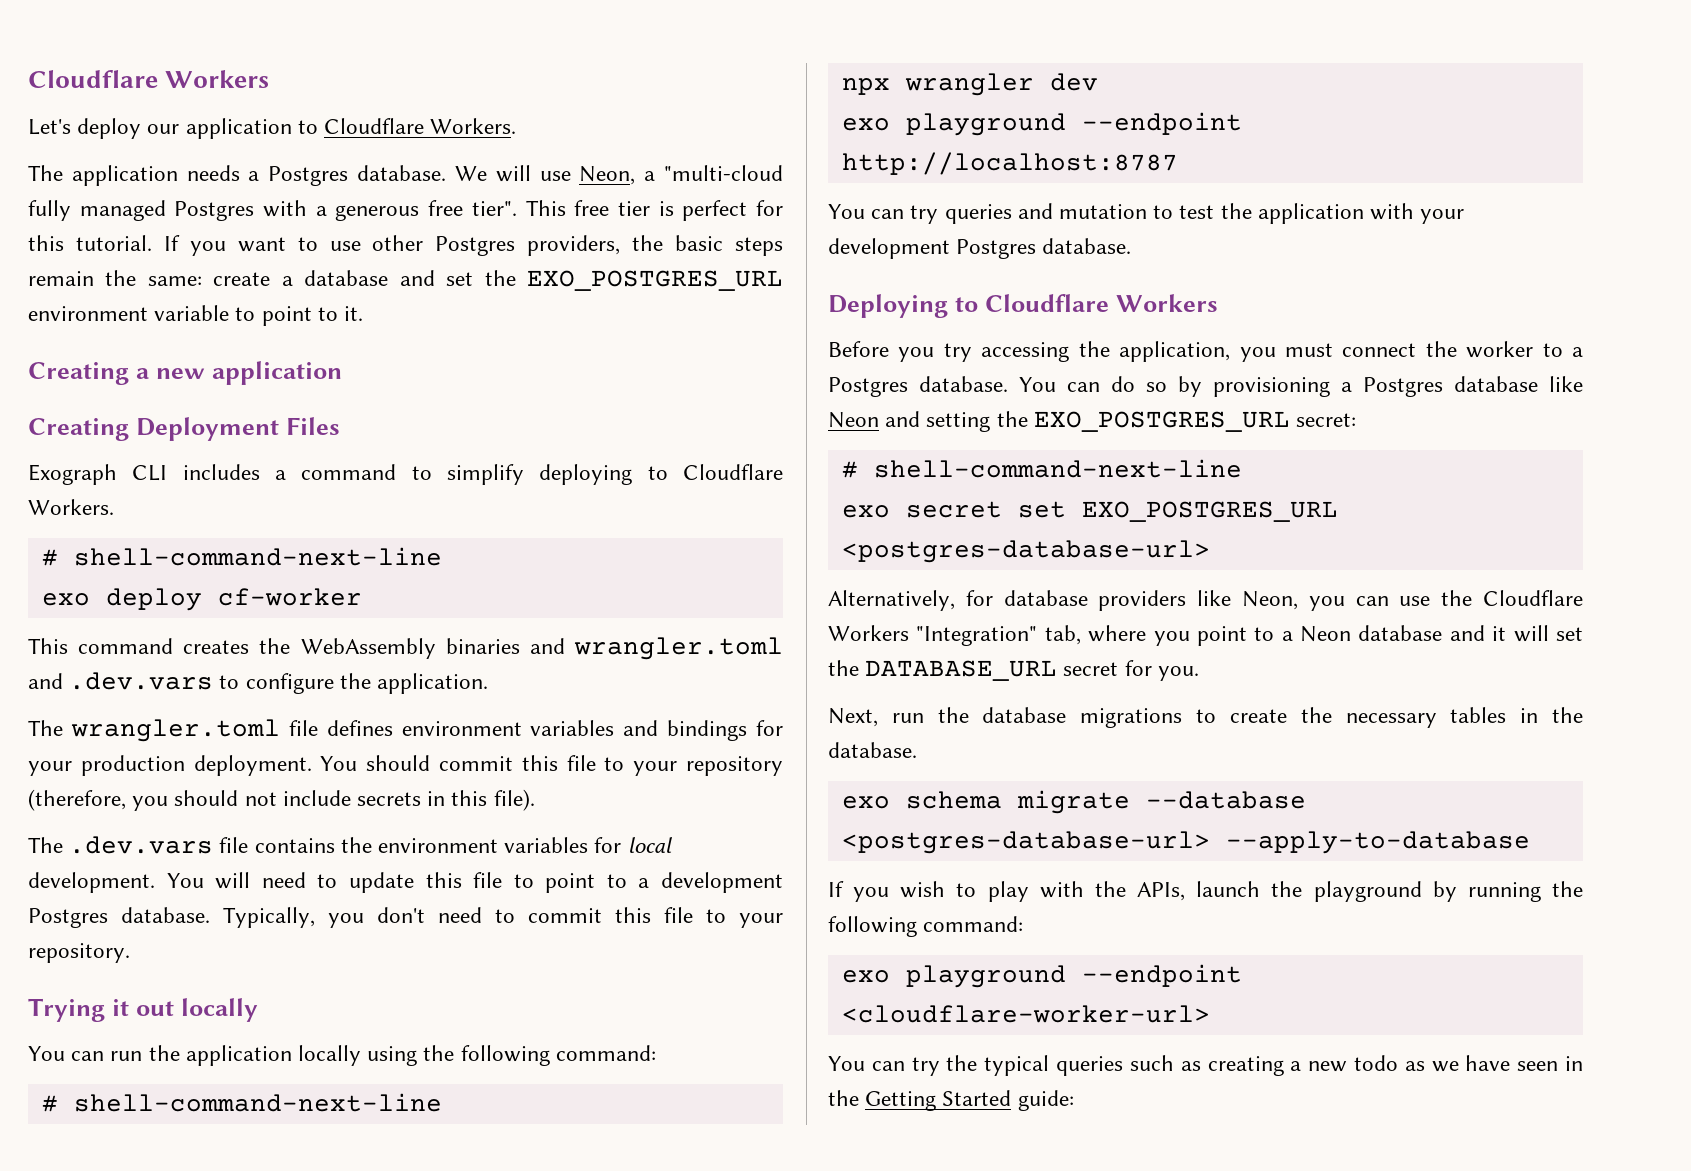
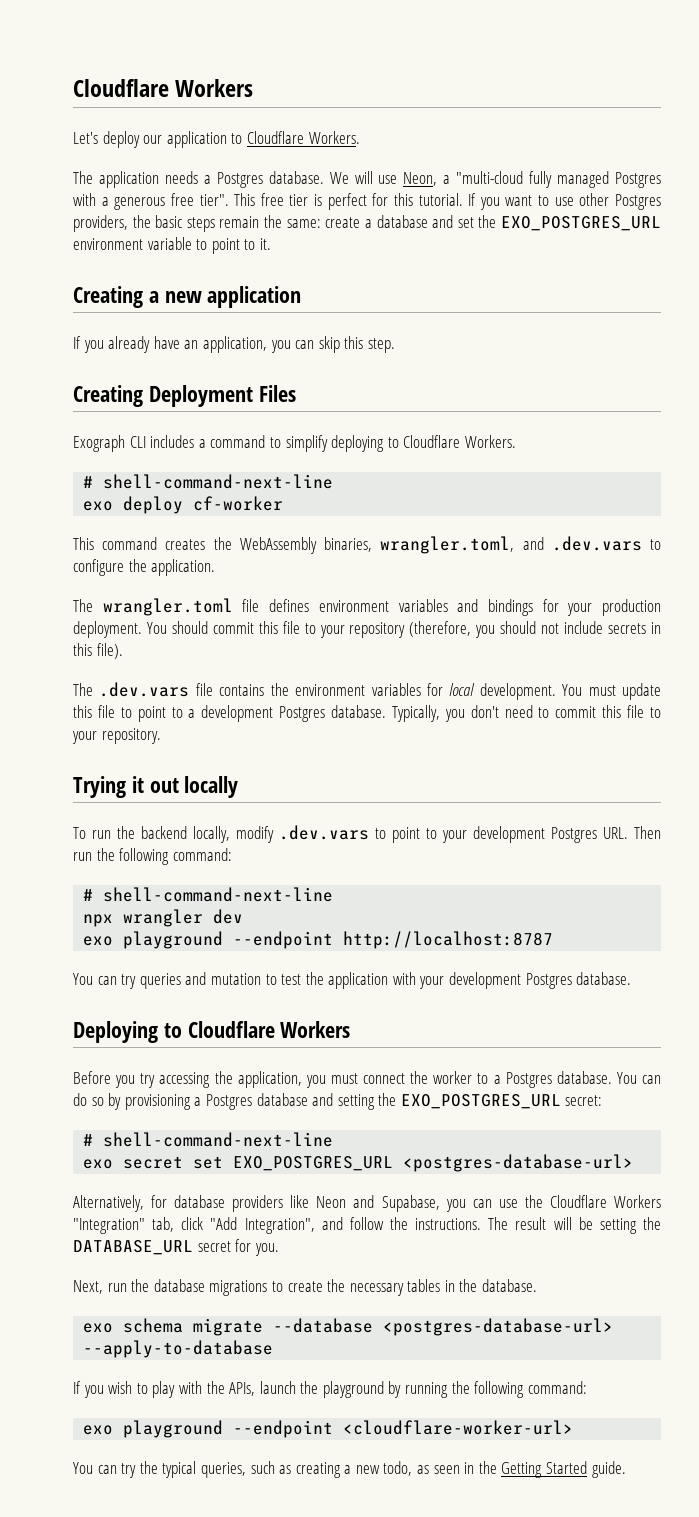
(342, 373) none -> [73,336,395,353] // If you already have an application, you can skip this step.
[445,637,783,660] binaries and wrangler.toml -> [324,536,515,554] binaries, wrangler.toml,
[215,872,338,889] will need to -> [588,685,616,696] must
[28,1045,418,1066] You can run the application locally using -> [73,825,661,843] [73,852,92,861] To run the backend locally, modify .dev.vars to point to your development Postgres URL. Then run
[1549,376,1583,392] [828,412,879,428] like Neon -> (308, 1099) none
[1242,591,1298,610] Neon, -> [316,1195,440,1212] Neon and Supabase,
[1088,625,1583,646] where you point to a Neon database and it will set -> [181,1217,637,1234] click "Add Integration", and follow the instructions. The result will be setting
[1056,1056,1124,1076] queries -> [200,1462,246,1478] queries,
[1353,1055,1511,1072] todo as we have -> [383,1461,430,1476] todo, as
[1017,1090,1074,1111] guide: -> [591,1461,626,1478] guide.

